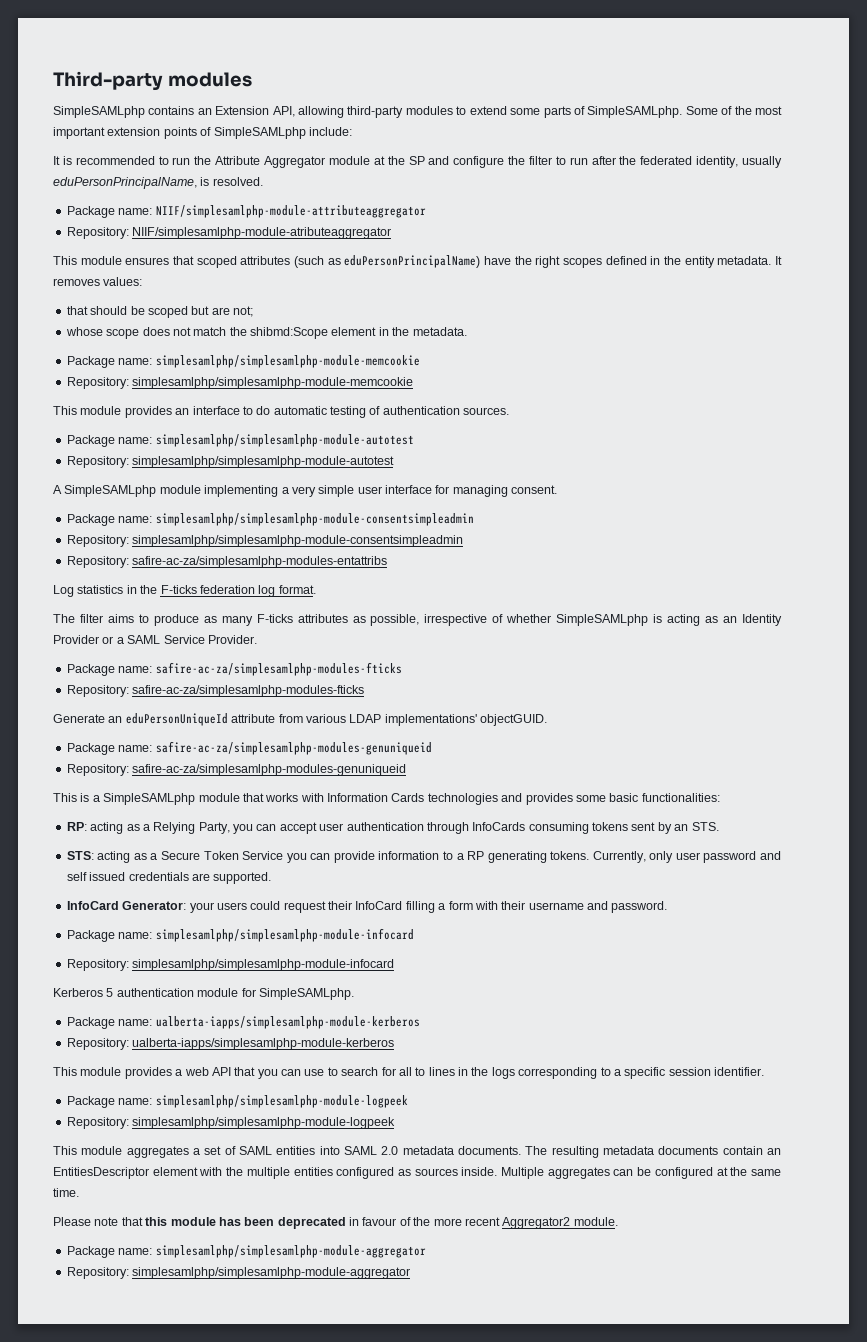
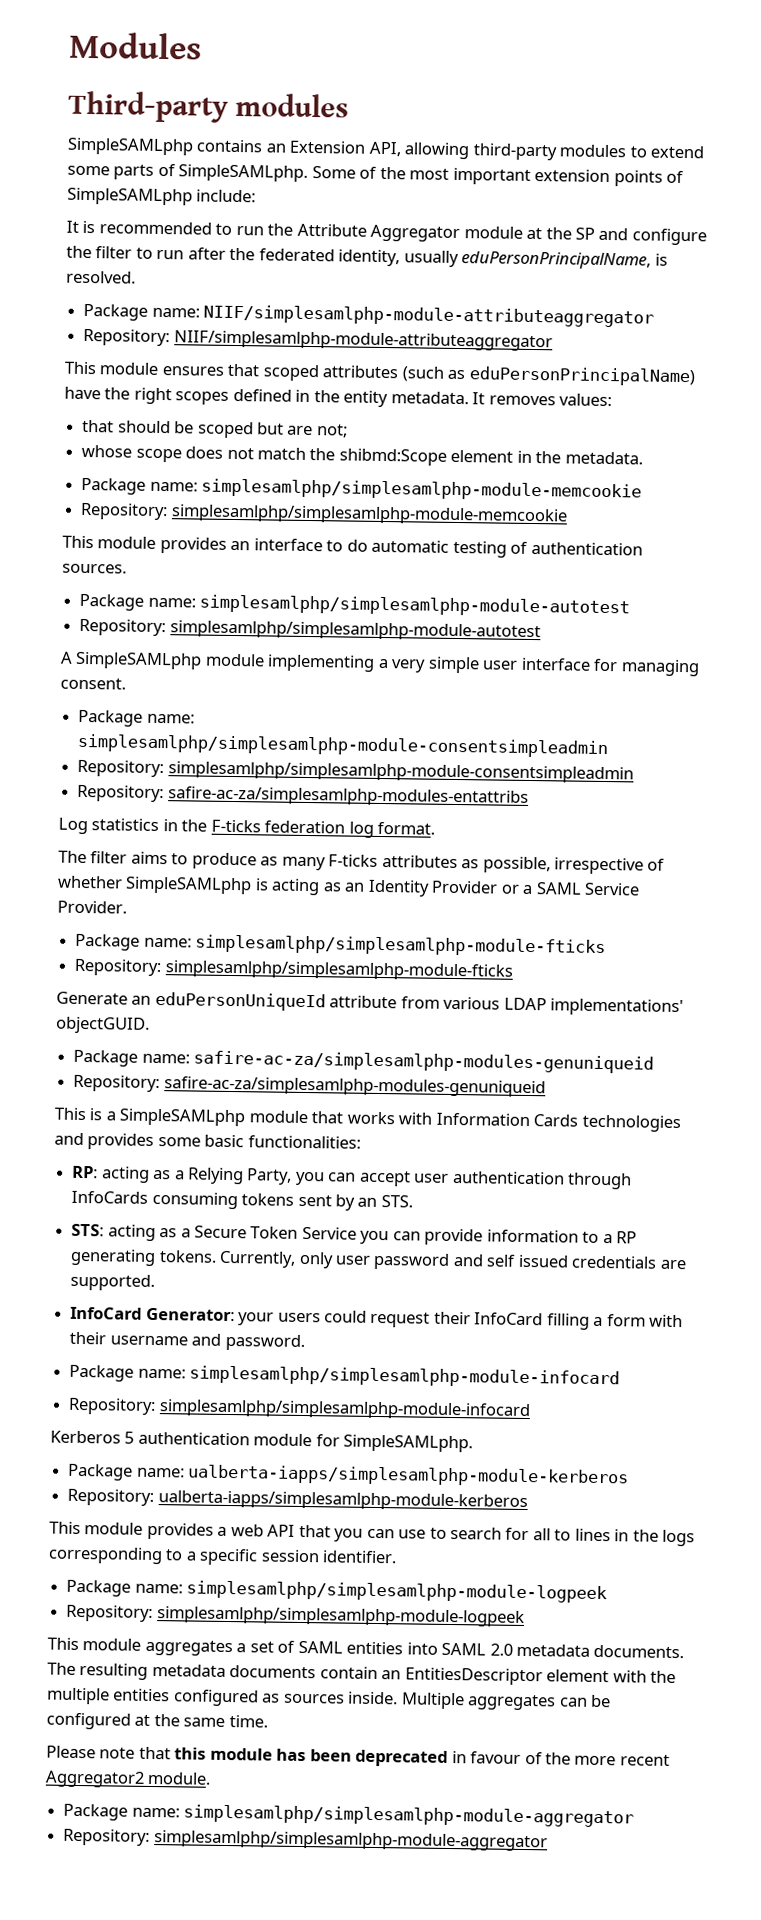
(53, 81) none -> [69,31,202,60] Modules //
[132,227,392,239] NIIF/simplesamlphp-module-atributeaggregator -> [173,330,553,352] NIIF/simplesamlphp-module-attributeaggregator
[155,662,402,676] [66,685,365,697] safire-ac-za/simplesamlphp-modules-fticks // Repository: safire-ac-za/simplesamlphp-modules-fticks -> [195,934,607,958] [74,958,513,981] simplesamlphp/simplesamlphp-module-fticks // Repository: simplesamlphp/simplesamlphp-module-fticks

